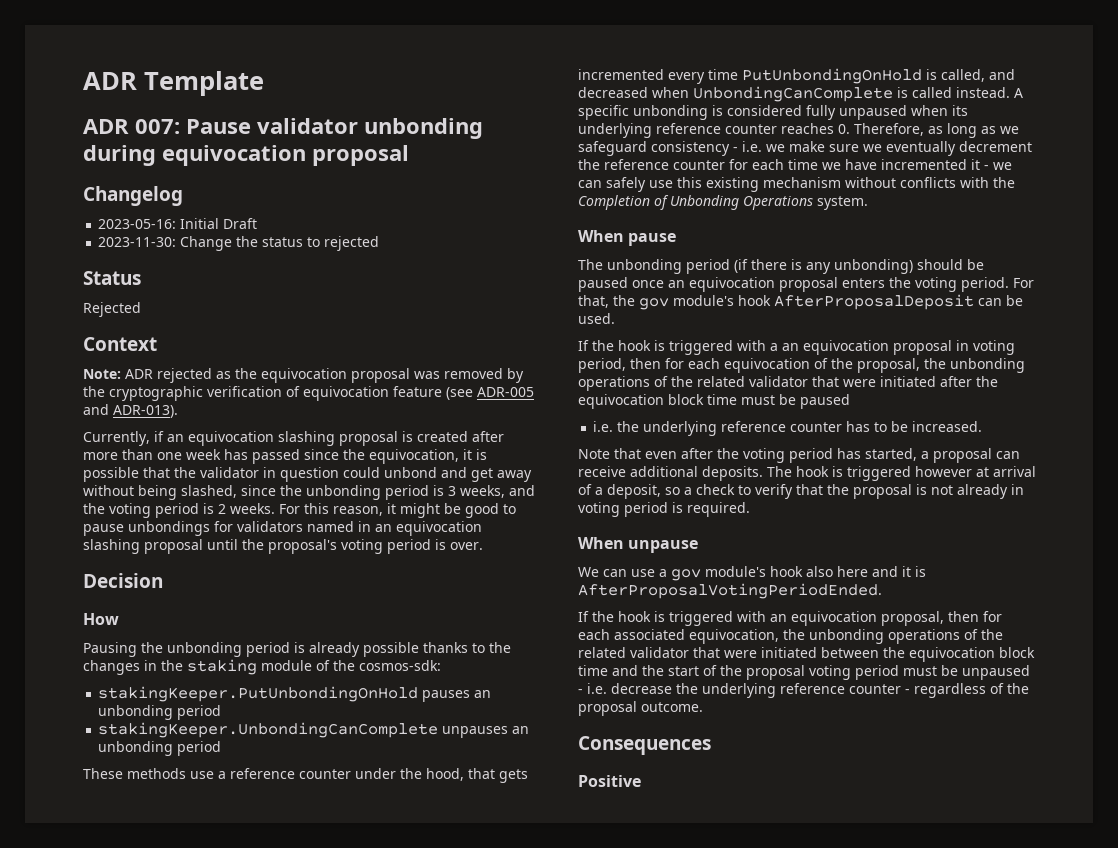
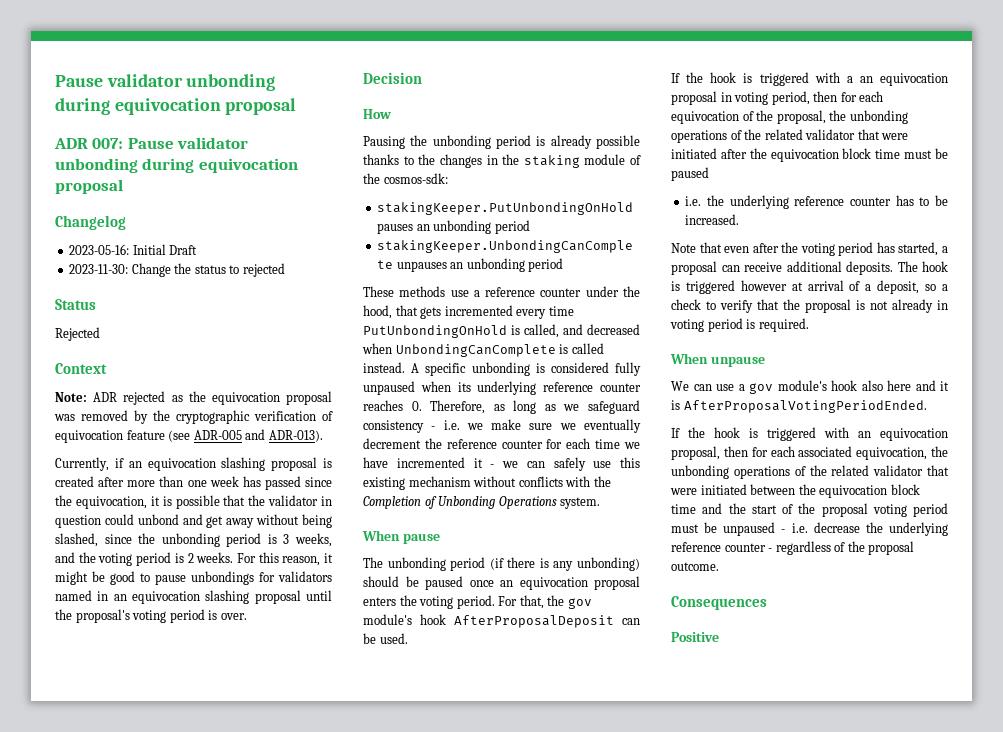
[83,71,264,96] ADR Template -> [55,74,276,91] [55,98,297,115] Pause validator unbonding during equivocation proposal

